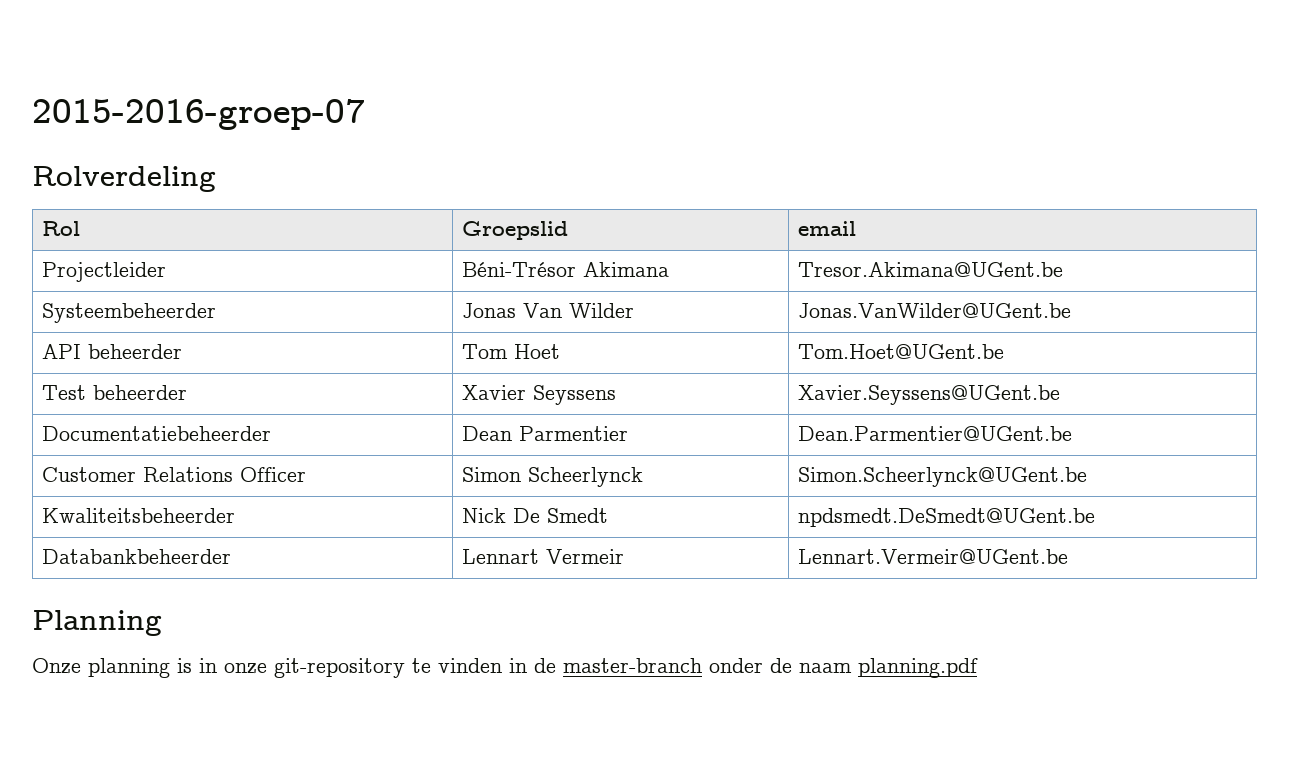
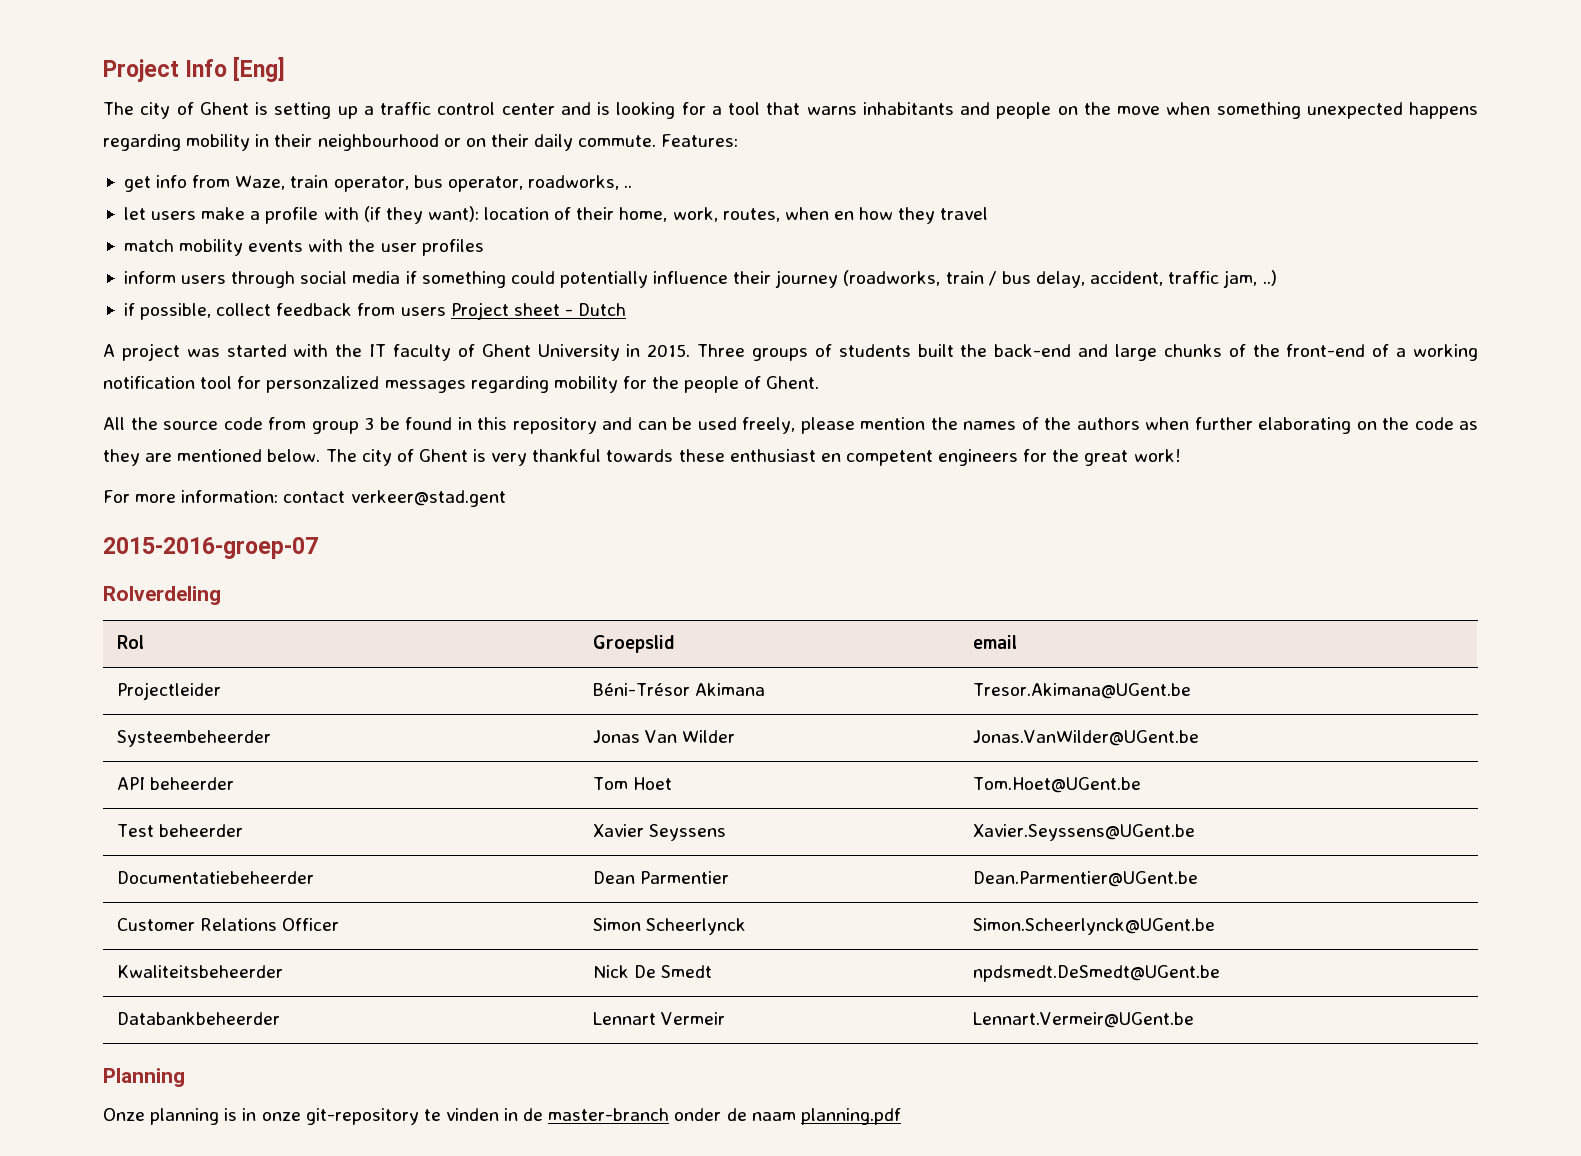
(32, 114) none -> [103,57,286,82] [103,102,1478,119] [103,134,739,151] [123,175,633,192] [123,206,989,224] [123,239,484,256] [123,270,1277,288] [123,302,627,320] [103,343,1479,361] [103,376,820,393] [103,417,1478,434] [103,449,1181,466] [103,490,506,507] Project Info [Eng] // The city of Ghent is setting up a traffic control center and is looking for a tool that warns inhabitants and people on the move when something unexpected happens regarding mobility in their neighbourhood or on their daily commute. Features: // get info from Waze, train operator, bus operator, roadworks, .. // let users make a profile with (if they want): location of their home, work, routes, when en how they travel // match mobility events with the user profiles // inform users through social media if something could potentially influence their journey (roadworks, train / bus delay, accident, traffic jam, ..) // if possible, collect feedback from users Project sheet - Dutch // A project was started with the IT faculty of Ghent University in 2015. Three groups of students built the back-end and large chunks of the front-end of a working notification tool for personzalized messages regarding mobility for the people of Ghent. // All the source code from group 3 be found in this repository and can be used freely, please mention the names of the authors when further elaborating on the code as they are mentioned below. The city of Ghent is very thankful towards these enthusiast en competent engineers for the great work! // For more information: contact verkeer@stad.gent //

